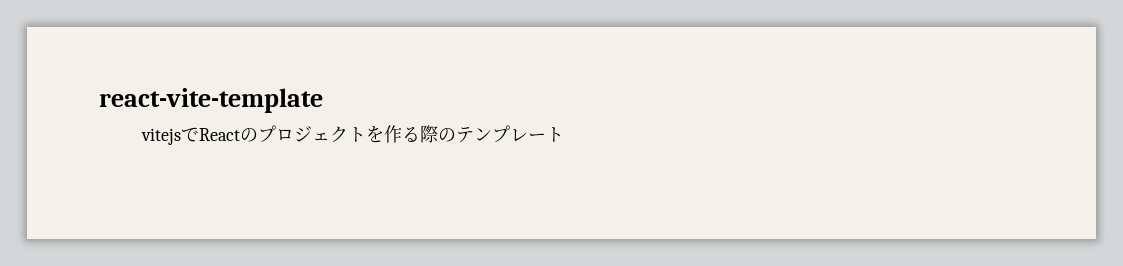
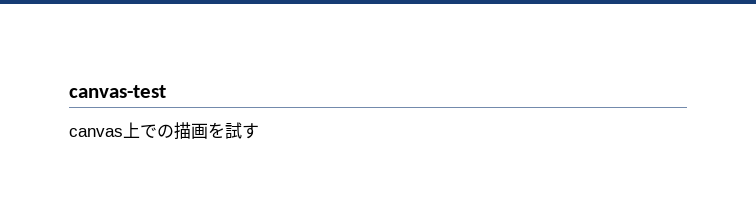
[99,88,323,113] [141,125,565,145] react-vite-template // vitejsでReactのプロジェクトを作る際のテンプレート -> [69,85,166,98] [69,122,259,140] canvas-test // canvas上での描画を試す

